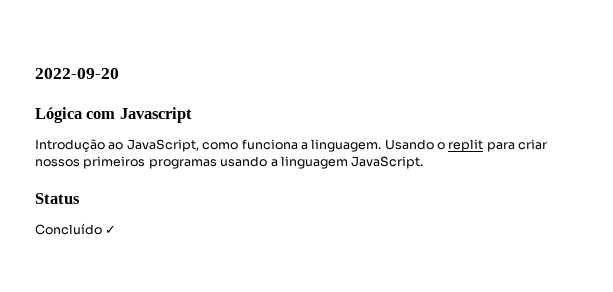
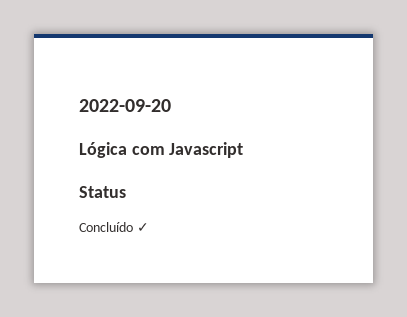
[35,139,548,153] [35,156,424,169] // Introdução ao JavaScript, como funciona a linguagem. Usando o replit para criar nossos primeiros programas usando a linguagem JavaScript. -> (244, 150) none

